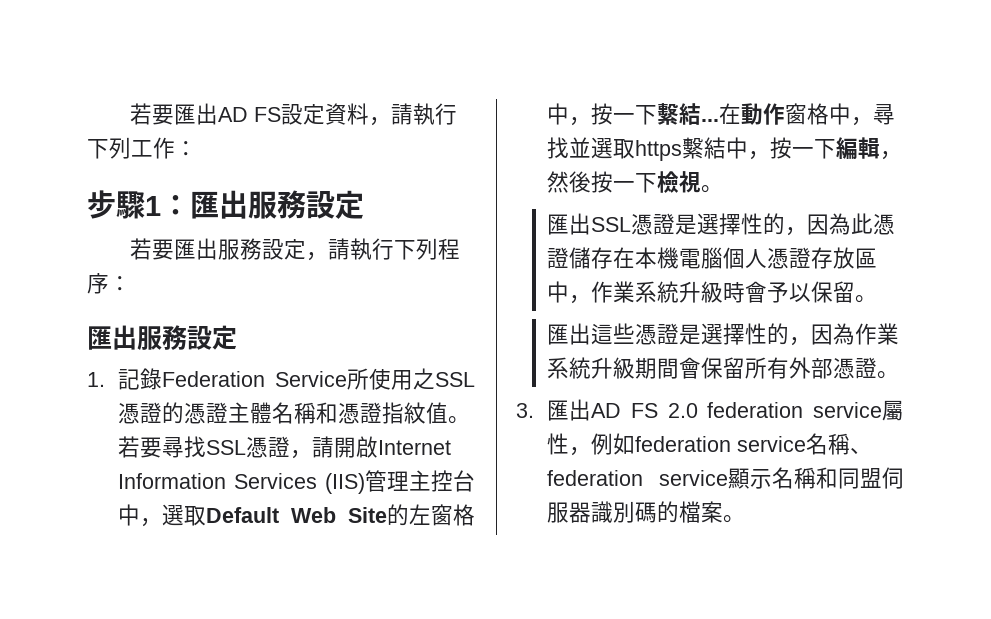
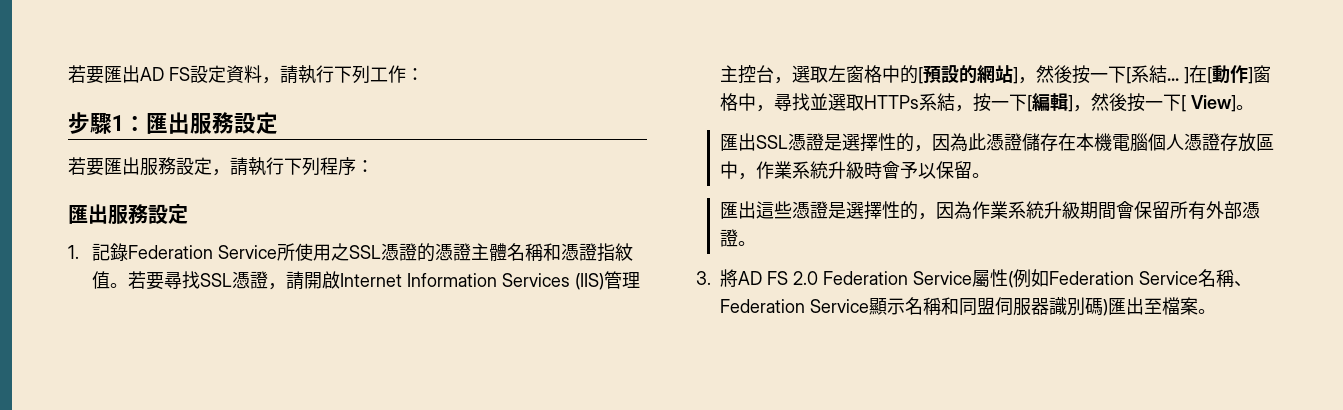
[118,504,475,527] [547,103,786,126] 中，選取Default Web Site的左窗格中，按一下繫結...在動作 -> [773,65,1253,84] ，選取左窗格中的[預設的網站]，然後按一下[系結... ]在[動作]
[635,137,903,161] [547,171,702,193] https繫結中，按一下編輯，然後按一下檢視 -> [863,93,1236,112] HTTPs系結，按一下[編輯]，然後按一下[ View]
[547,399,592,421] 匯出 -> [720,269,738,287] 將
[707,400,904,421] [547,433,873,456] [547,470,728,486] federation service屬性，例如federation service名稱、federation service -> [823,269,1252,288] [720,299,869,313] Federation Service屬性(例如Federation Service名稱、Federation Service
[657,501,680,523] 的 -> [1103,297,1162,316] )匯出至

